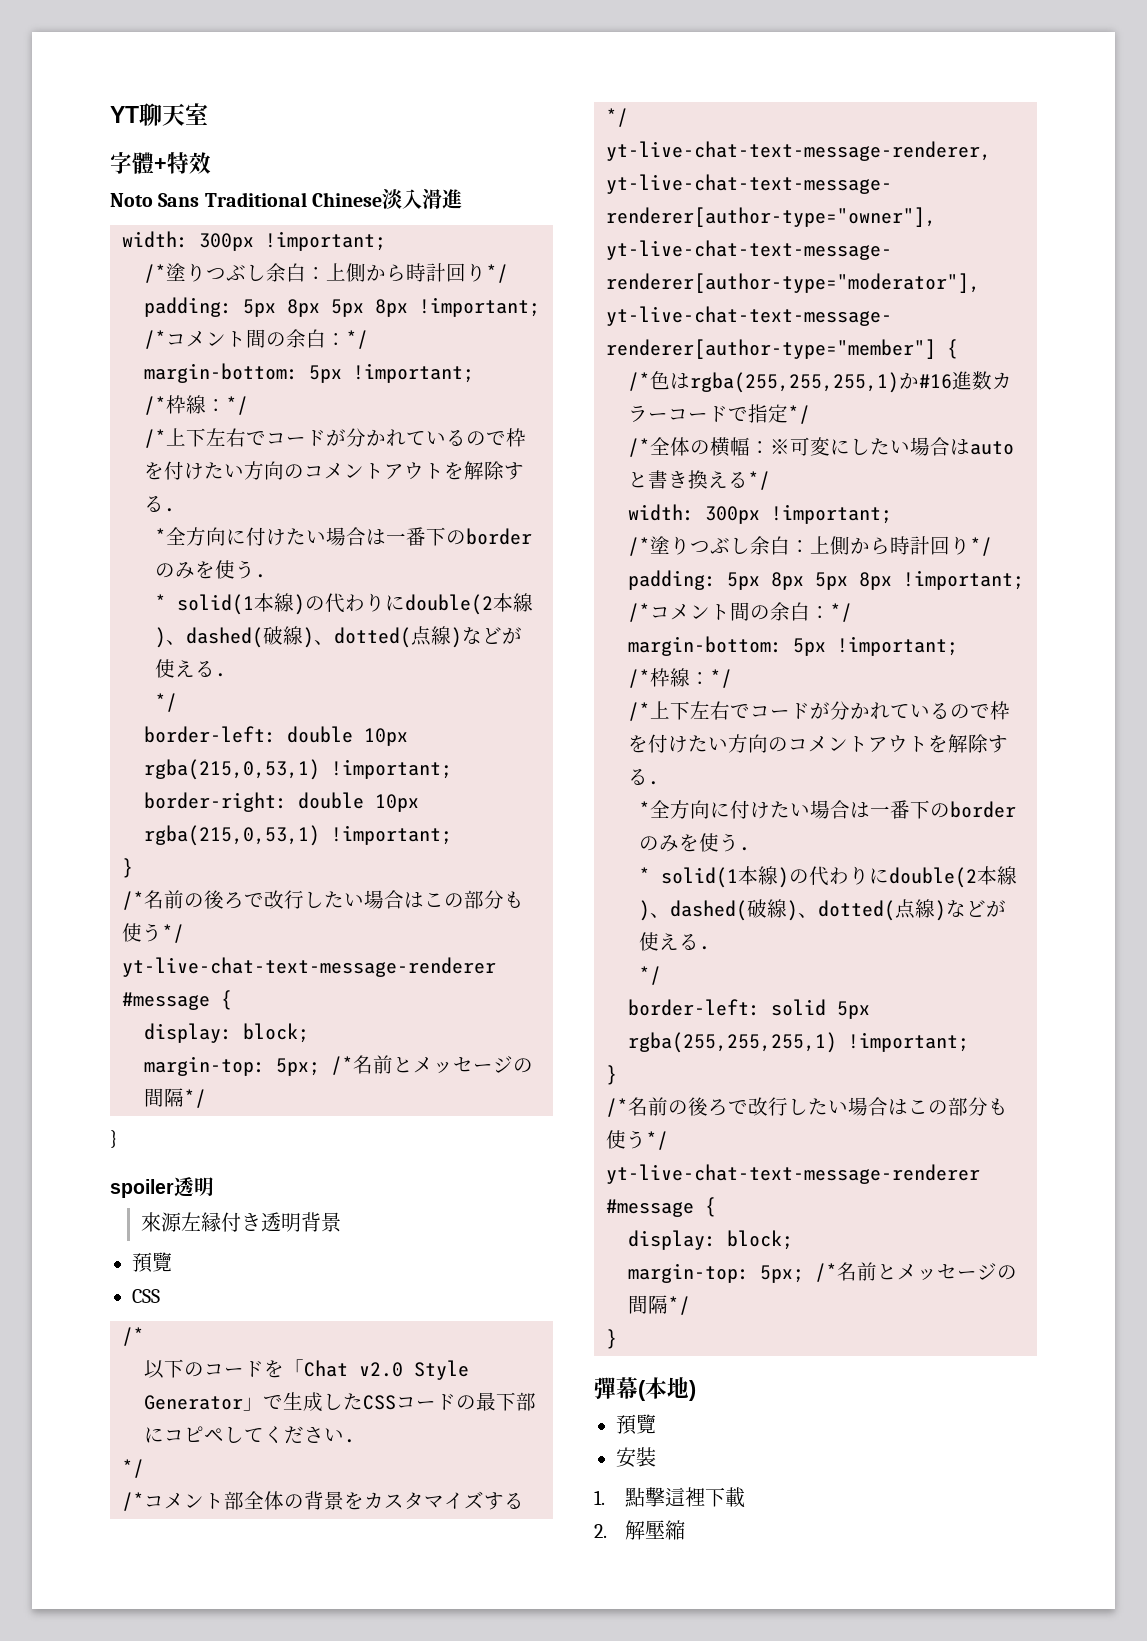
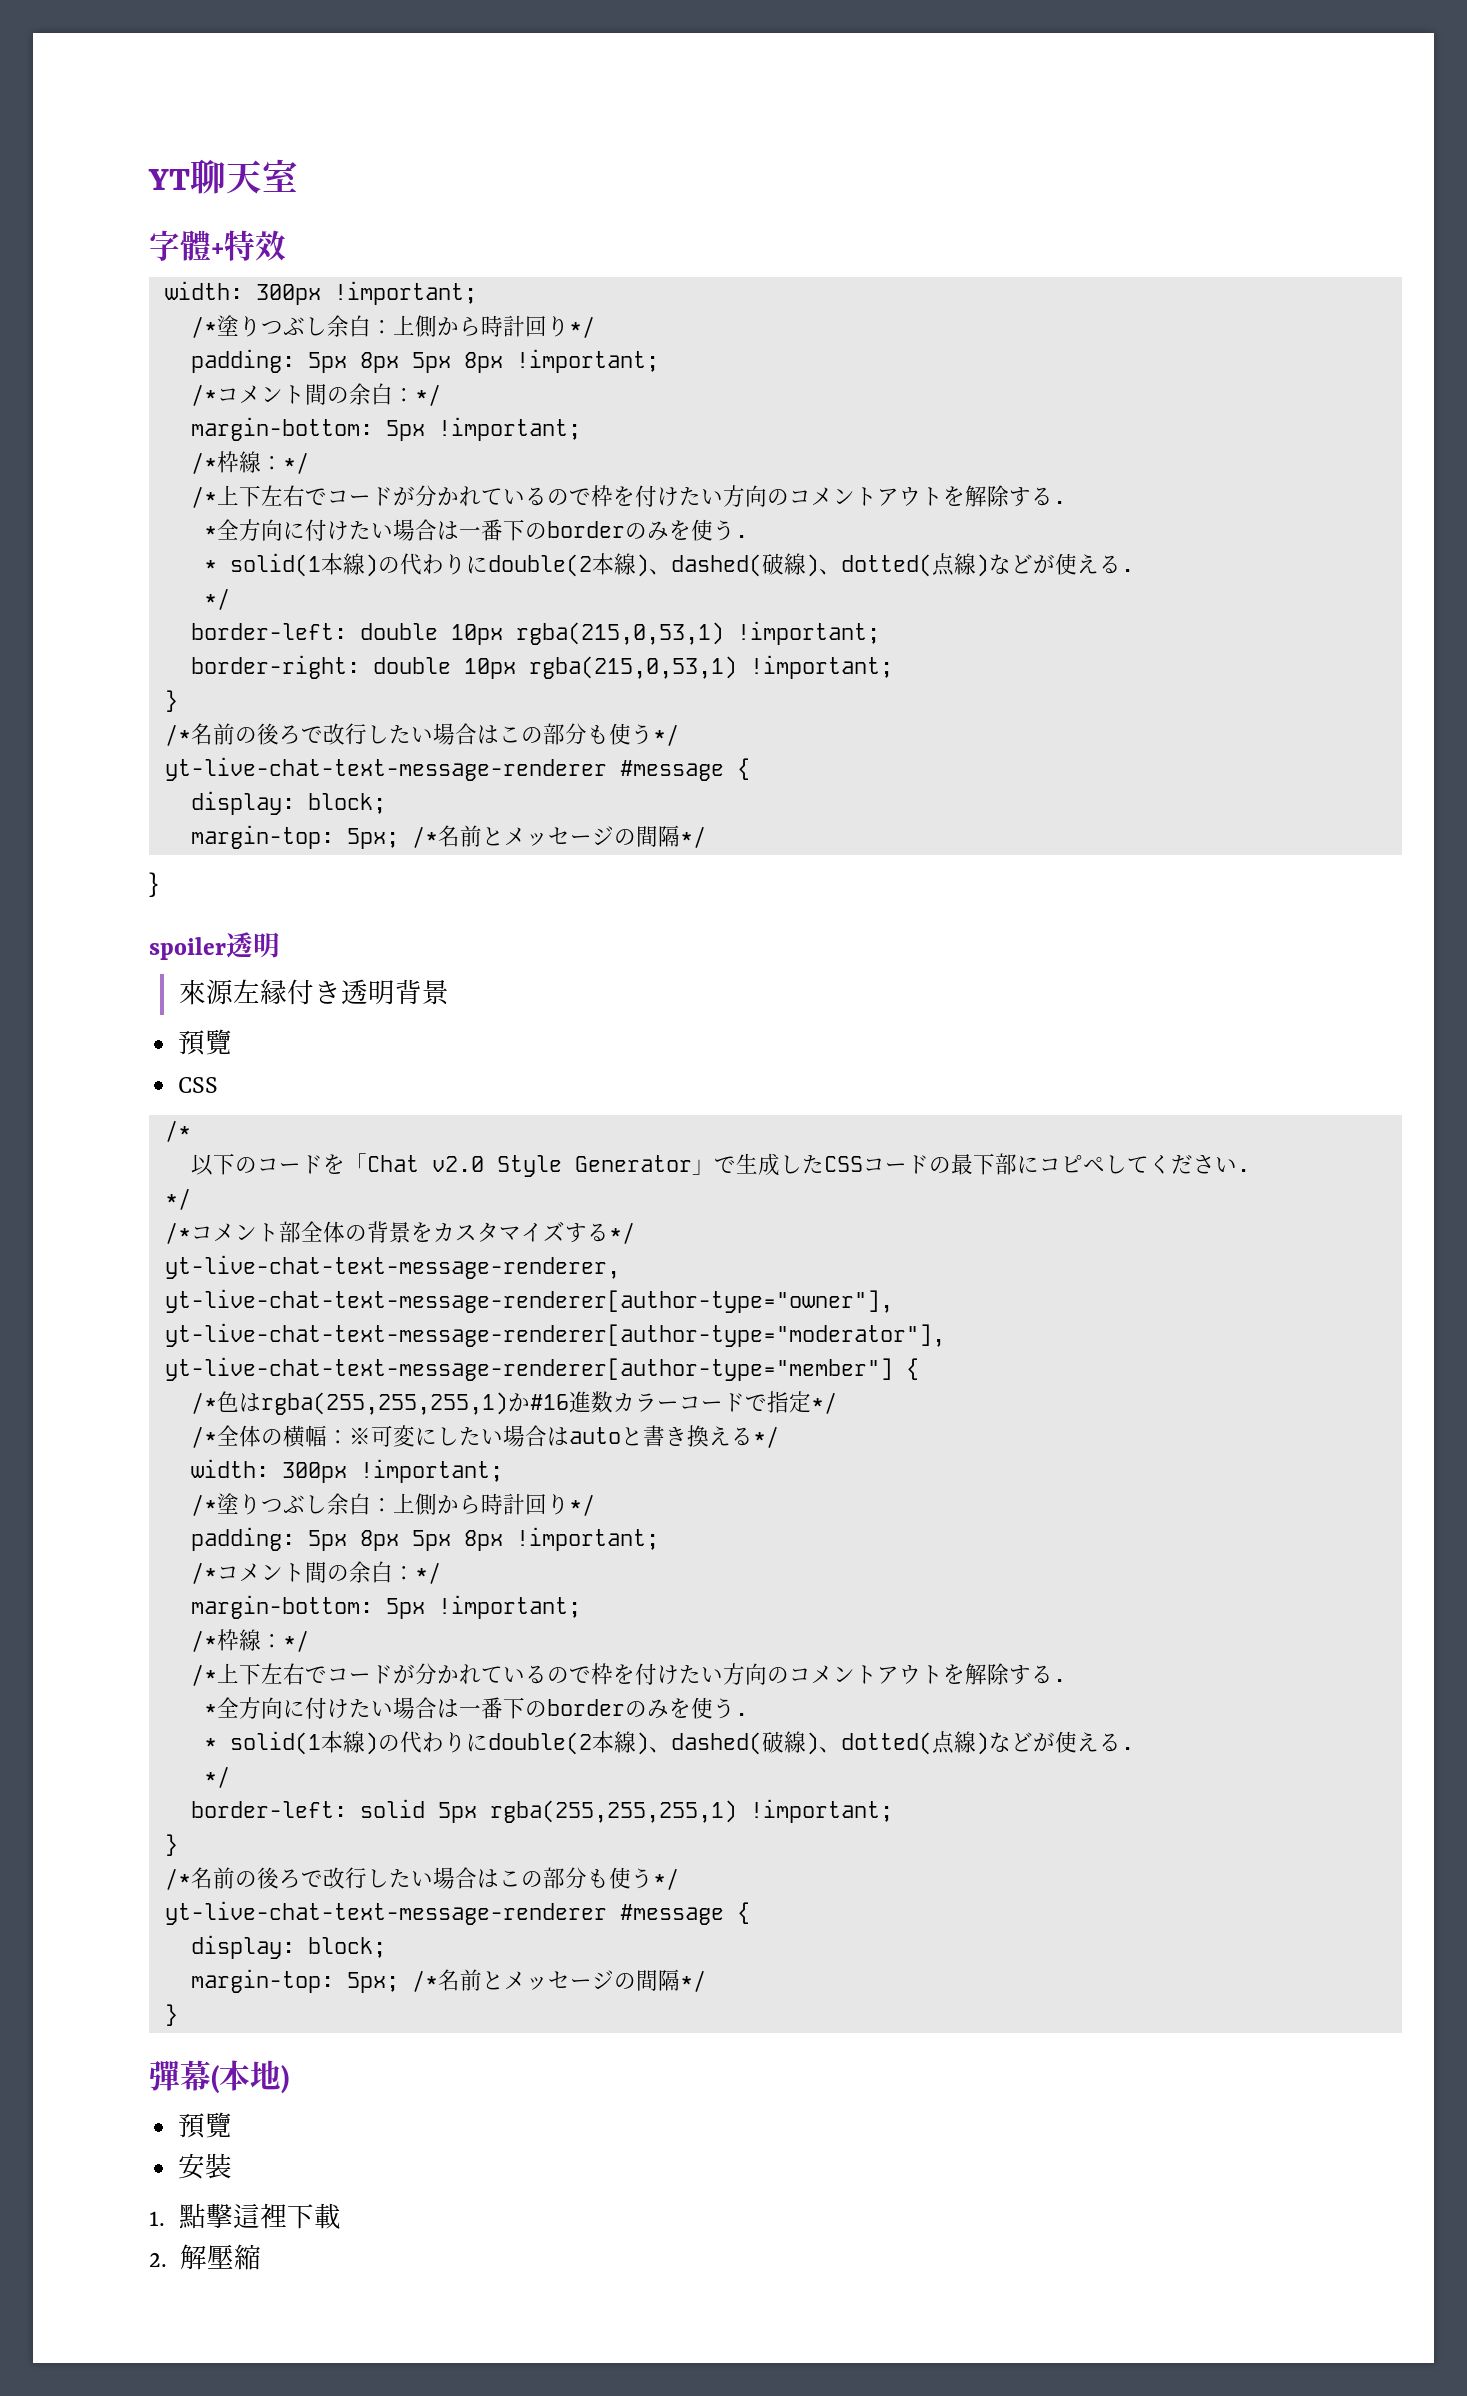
[110,189,463,209] // Noto Sans Traditional Chinese淡入滑進 -> (286, 245) none

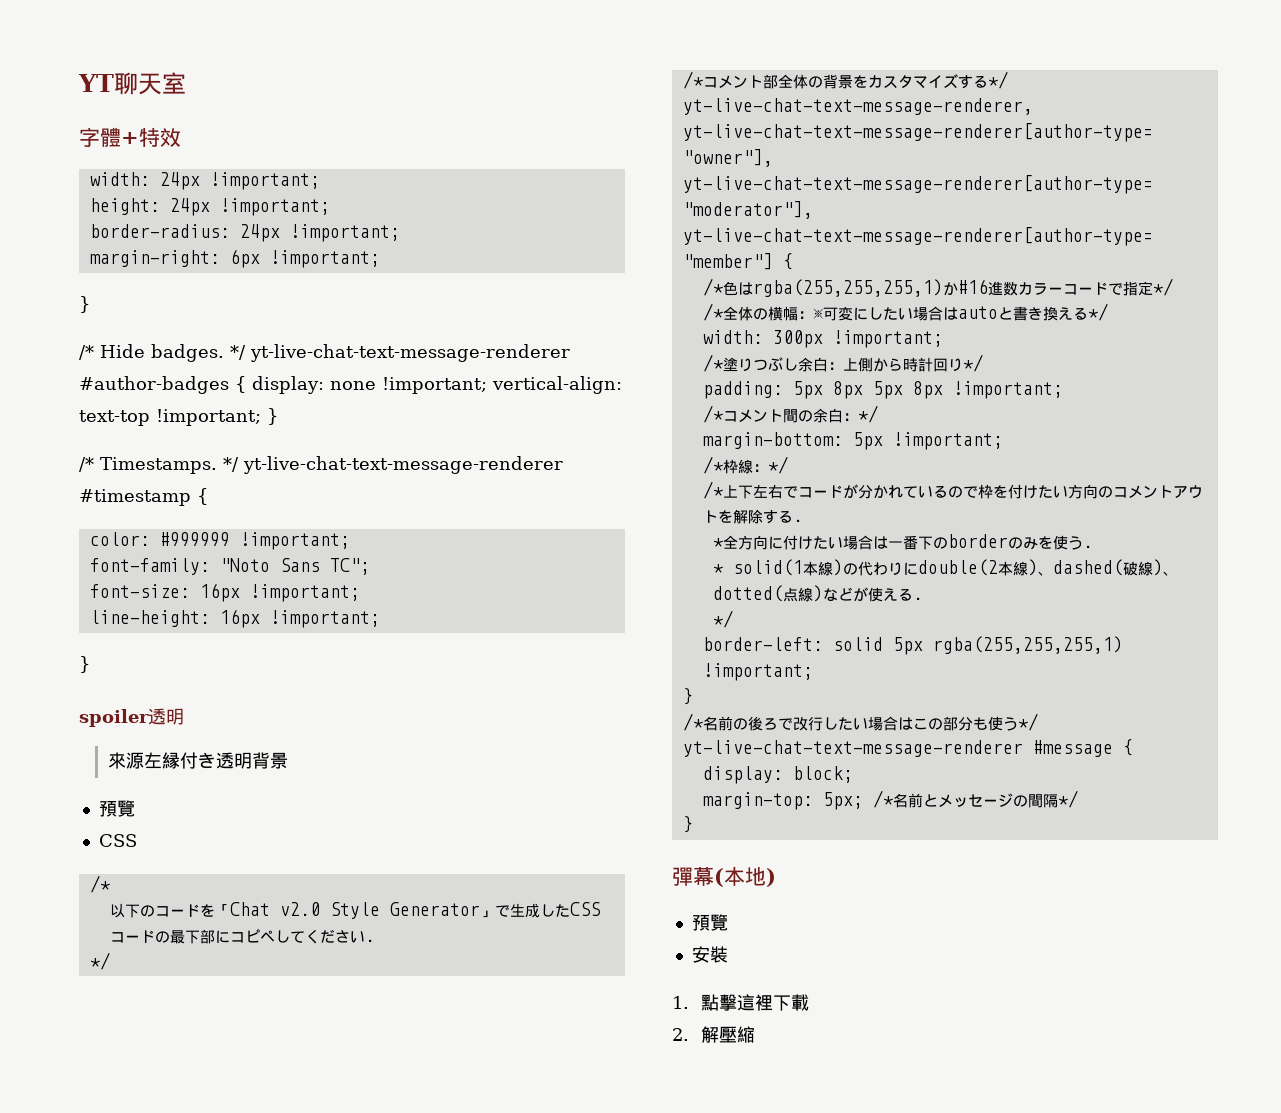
[255,281,477,305] [190,315,595,338] [190,349,659,373] [190,383,441,406] [190,417,581,441] [190,451,309,474] [190,485,1066,508] [203,519,748,541] [203,553,1134,577] [203,588,230,610] [190,621,880,645] [190,655,893,679] [164,690,178,712] [164,723,679,746] [164,757,750,781] [190,791,386,815] [190,825,706,849] 300px !important; // /*塗りつぶし余白：上側から時計回り*/ // padding: 5px 8px 5px 8px !important; // /*コメント間の余白：*/ // margin-bottom: 5px !important; // /*枠線：*/ // /*上下左右でコードが分かれているので枠を付けたい方向のコメントアウトを解除する. // *全方向に付けたい場合は一番下のborderのみを使う. // * solid(1本線)の代わりにdouble(2本線)、dashed(破線)、dotted(点線)などが使える. // */ // border-left: double 10px rgba(215,0,53,1) !important; // border-right: double 10px rgba(215,0,53,1) !important; // } // /*名前の後ろで改行したい場合はこの部分も使う*/ // yt-live-chat-text-message-renderer #message { // display: block; // margin-top: 5px; /*名前とメッセージの間隔*/ -> [159,172,320,190] [89,198,330,216] [89,224,400,242] [89,249,380,268] [79,296,90,313] [79,344,570,362] [79,376,622,394] [79,408,278,426] [79,456,563,474] [79,488,208,506] [89,532,350,550] [89,558,370,575] [89,583,360,602] [89,609,380,628] 24px !important; // height: 24px !important; // border-radius: 24px !important; // margin-right: 6px !important; // } // /* Hide badges. */ yt-live-chat-text-message-renderer #author-badges { display: none !important; vertical-align: text-top !important; } // /* Timestamps. */ yt-live-chat-text-message-renderer #timestamp { // color: #999999 !important; // font-family: "Noto Sans TC"; // font-size: 16px !important; // line-height: 16px !important;

